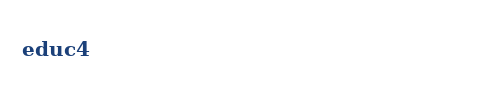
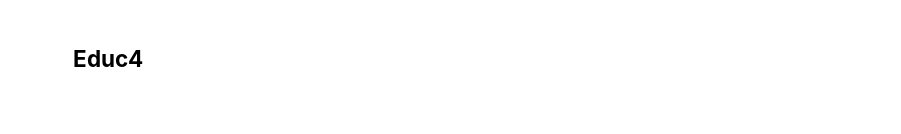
[22,41,90,56] educ4 -> [73,50,143,67] Educ4

